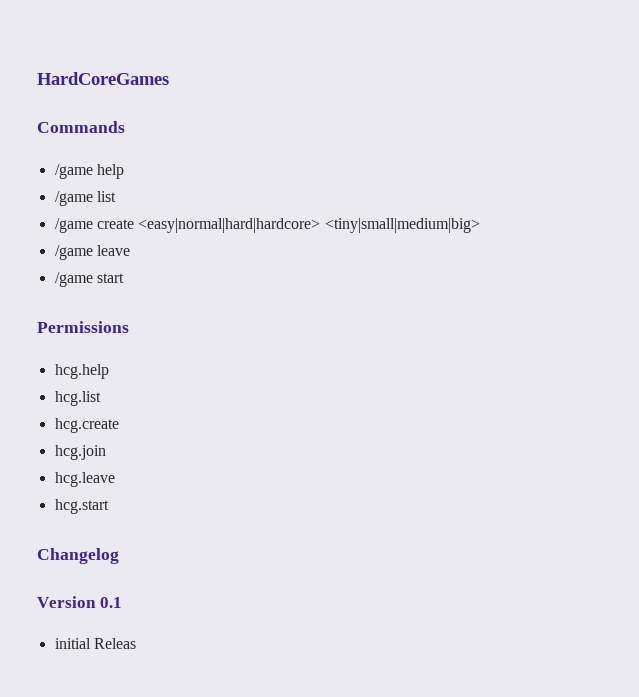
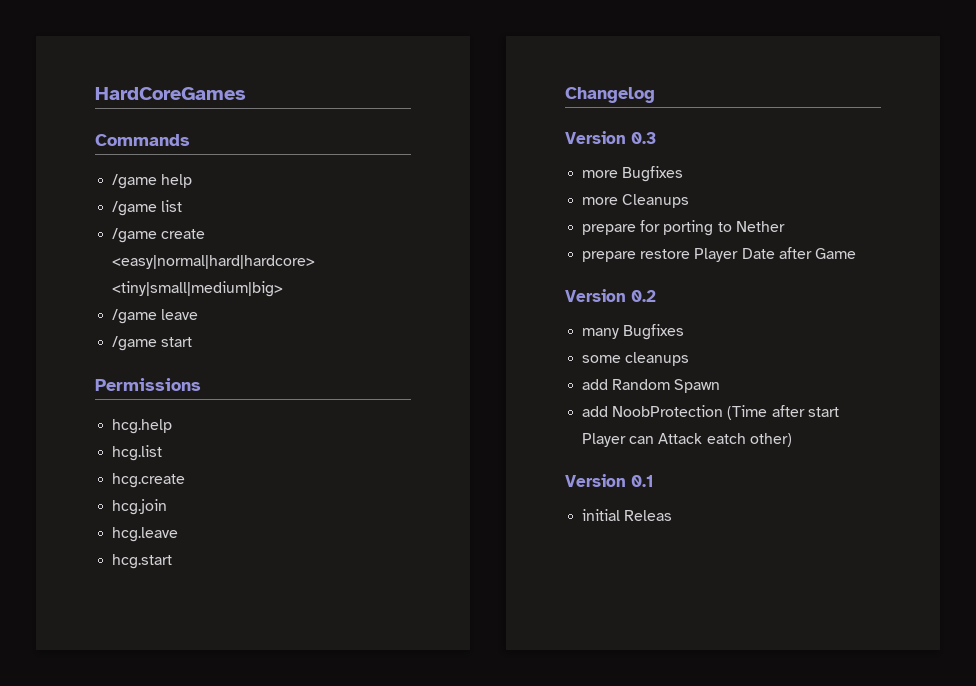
(119, 556) none -> [565,131,656,144] [582,166,684,182] [582,194,690,208] [582,220,785,236] [582,247,856,262] [565,289,656,302] [582,324,685,340] [582,352,690,366] [582,379,721,393] [582,405,839,420] [582,433,792,447] // Version 0.3 // more Bugfixes // more Cleanups // prepare for porting to Nether // prepare restore Player Date after Game // Version 0.2 // many Bugfixes // some cleanups // add Random Spawn // add NoobProtection (Time after start Player can Attack eatch other)

